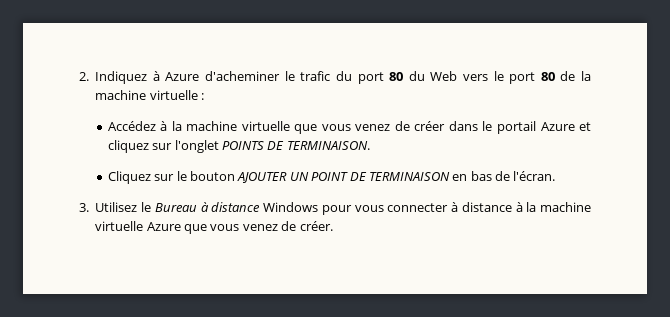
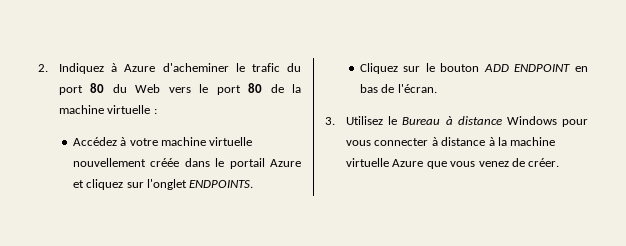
[171,121,446,134] la machine virtuelle que vous venez de créer -> [129,137,253,146] [72,158,180,167] votre machine virtuelle nouvellement créée
[222,141,370,150] POINTS DE TERMINAISON. -> [189,180,254,188] ENDPOINTS.
[237,172,450,183] AJOUTER UN POINT DE TERMINAISON -> [483,64,571,72] ADD ENDPOINT

